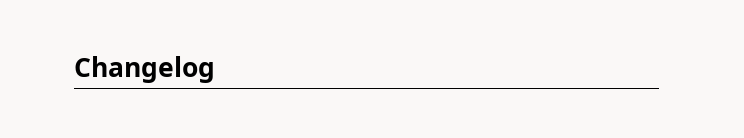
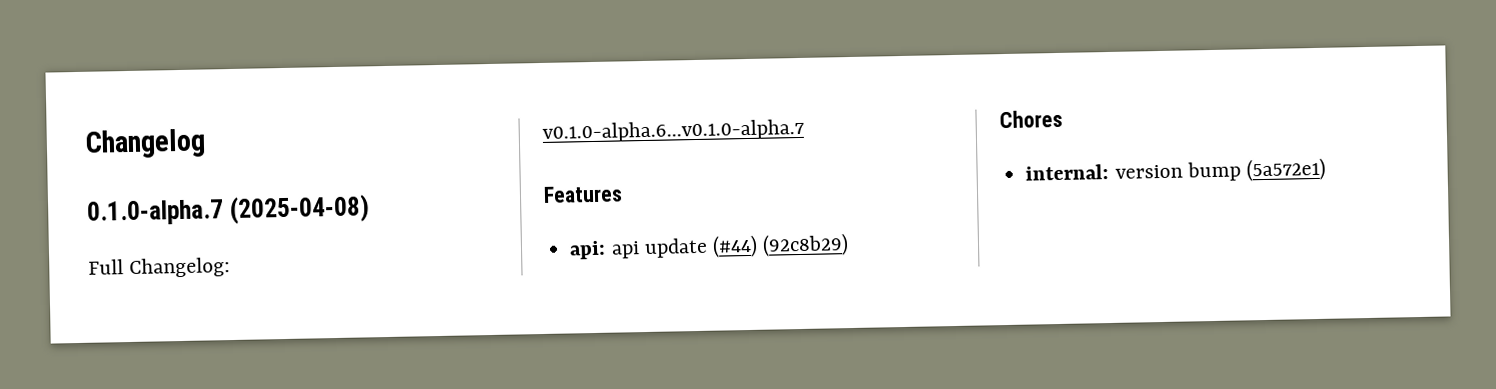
(215, 69) none -> [87,194,370,226] [88,257,231,278] [542,118,804,143] [543,185,623,203] [569,233,850,260] [999,109,1063,129] [1025,157,1326,182] // 0.1.0-alpha.7 (2025-04-08) // Full Changelog: v0.1.0-alpha.6...v0.1.0-alpha.7 // Features // api: api update (#44) (92c8b29) // Chores // internal: version bump (5a572e1)

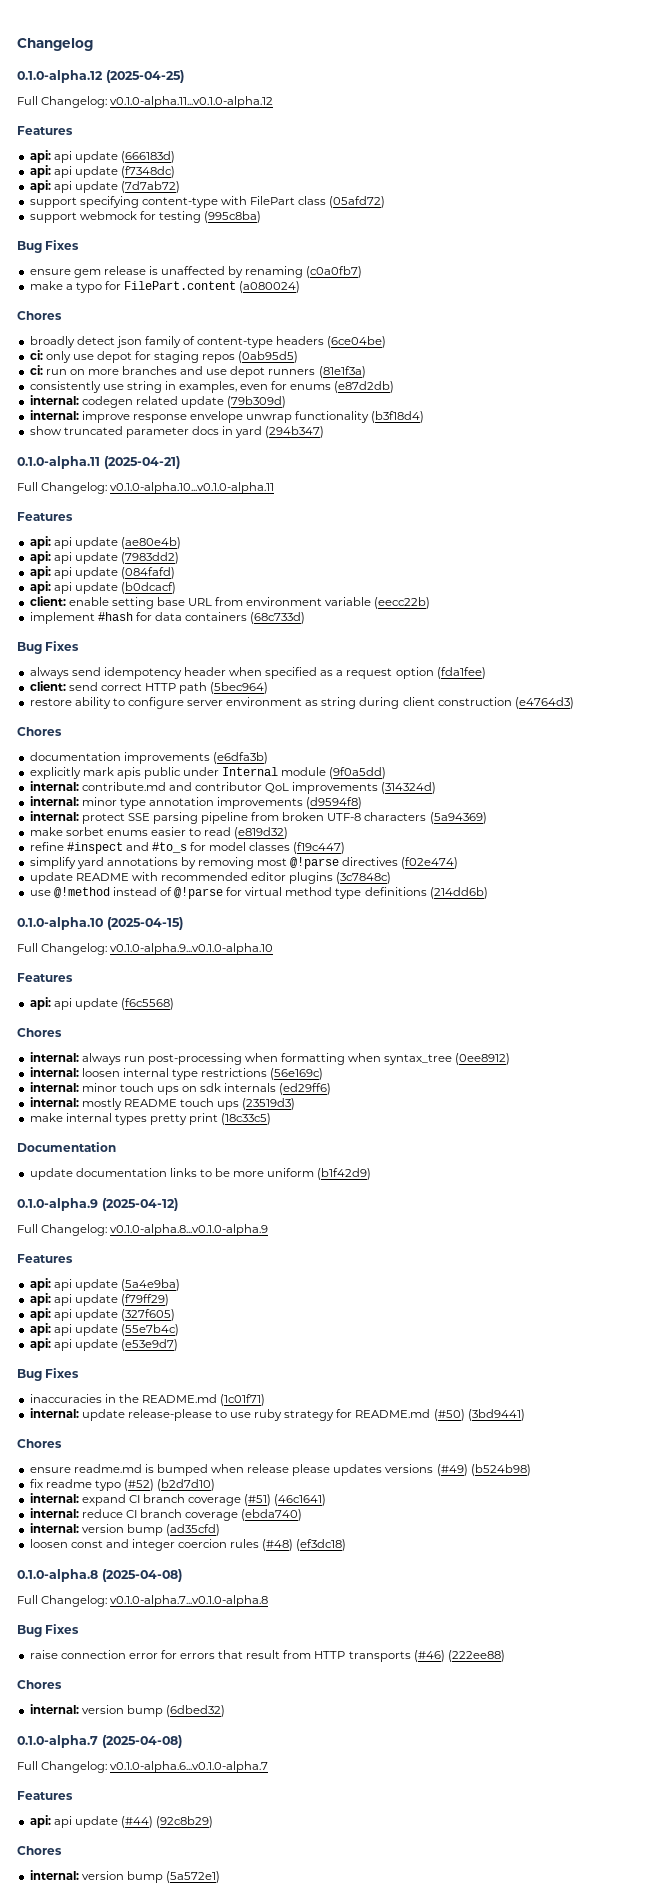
(206, 143) none -> [17,70,184,83] [17,96,274,108] [17,126,73,135] [29,150,175,163] [29,165,175,178] [29,180,180,193] [29,196,386,208] [29,211,262,223] [17,240,80,253] [29,266,363,278] [29,281,301,293] [17,311,62,320] [29,336,387,348] [29,350,299,363] [29,365,366,378] [29,381,395,393] [29,395,287,408] [29,410,425,423] [29,426,325,438] [17,456,180,469] [17,482,275,494] [17,512,73,521] [29,536,181,549] [29,551,179,564] [29,566,175,579] [29,581,176,594] [29,596,431,609] [29,612,306,624] [17,641,80,654] [29,667,486,679] [29,681,269,694] [29,697,574,709] [17,727,62,736] [29,752,268,764] [29,767,387,779] [29,781,437,794] [29,796,363,809] [29,811,487,824] [29,827,289,839] [29,842,346,854] [29,857,459,869] [29,872,392,884] [29,887,488,899] [17,917,183,930] [17,943,274,955] [17,973,73,982] [29,997,174,1010] [17,1028,62,1037] [29,1052,511,1065] [29,1067,324,1080] [29,1082,332,1095] [29,1097,296,1110] [29,1113,272,1125] [17,1142,116,1152] [29,1168,372,1180] [17,1198,178,1211] [17,1224,269,1236] [17,1254,73,1263] [29,1278,180,1291] [29,1293,169,1306] [29,1308,175,1321] [29,1323,179,1336] [29,1338,178,1351] [17,1368,80,1381] [29,1394,266,1406] [29,1408,525,1421] [17,1439,62,1448] [29,1464,531,1476] [29,1479,216,1491] [29,1493,327,1506] [29,1508,303,1521] [29,1523,220,1536] [29,1539,347,1551] [17,1569,182,1582] [17,1595,269,1607] [17,1624,80,1637] [29,1650,505,1662] [17,1680,62,1689] [29,1704,225,1717] // 0.1.0-alpha.12 (2025-04-25) // Full Changelog: v0.1.0-alpha.11...v0.1.0-alpha.12 // Features // api: api update (666183d) // api: api update (f7348dc) // api: api update (7d7ab72) // support specifying content-type with FilePart class (05afd72) // support webmock for testing (995c8ba) // Bug Fixes // ensure gem release is unaffected by renaming (c0a0fb7) // make a typo for FilePart.content (a080024) // Chores // broadly detect json family of content-type headers (6ce04be) // ci: only use depot for staging repos (0ab95d5) // ci: run on more branches and use depot runners (81e1f3a) // consistently use string in examples, even for enums (e87d2db) // internal: codegen related update (79b309d) // internal: improve response envelope unwrap functionality (b3f18d4) // show truncated parameter docs in yard (294b347) // 0.1.0-alpha.11 (2025-04-21) // Full Changelog: v0.1.0-alpha.10...v0.1.0-alpha.11 // Features // api: api update (ae80e4b) // api: api update (7983dd2) // api: api update (084fafd) // api: api update (b0dcacf) // client: enable setting base URL from environment variable (eecc22b) // implement #hash for data containers (68c733d) // Bug Fixes // always send idempotency header when specified as a request option (fda1fee) // client: send correct HTTP path (5bec964) // restore ability to configure server environment as string during client construction (e4764d3) // Chores // documentation improvements (e6dfa3b) // explicitly mark apis public under Internal module (9f0a5dd) // internal: contribute.md and contributor QoL improvements (314324d) // internal: minor type annotation improvements (d9594f8) // internal: protect SSE parsing pipeline from broken UTF-8 characters (5a94369) // make sorbet enums easier to read (e819d32) // refine #inspect and #to_s for model classes (f19c447) // simplify yard annotations by removing most @!parse directives (f02e474) // update README with recommended editor plugins (3c7848c) // use @!method instead of @!parse for virtual method type definitions (214dd6b) // 0.1.0-alpha.10 (2025-04-15) // Full Changelog: v0.1.0-alpha.9...v0.1.0-alpha.10 // Features // api: api update (f6c5568) // Chores // internal: always run post-processing when formatting when syntax_tree (0ee8912) // internal: loosen internal type restrictions (56e169c) // internal: minor touch ups on sdk internals (ed29ff6) // internal: mostly README touch ups (23519d3) // make internal types pretty print (18c33c5) // Documentation // update documentation links to be more uniform (b1f42d9) // 0.1.0-alpha.9 (2025-04-12) // Full Changelog: v0.1.0-alpha.8...v0.1.0-alpha.9 // Features // api: api update (5a4e9ba) // api: api update (f79ff29) // api: api update (327f605) // api: api update (55e7b4c) // api: api update (e53e9d7) // Bug Fixes // inaccuracies in the README.md (1c01f71) // internal: update release-please to use ruby strategy for README.md (#50) (3bd9441) // Chores // ensure readme.md is bumped when release please updates versions (#49) (b524b98) // fix readme typo (#52) (b2d7d10) // internal: expand CI branch coverage (#51) (46c1641) // internal: reduce CI branch coverage (ebda740) // internal: version bump (ad35cfd) // loosen const and integer coercion rules (#48) (ef3dc18) // 0.1.0-alpha.8 (2025-04-08) // Full Changelog: v0.1.0-alpha.7...v0.1.0-alpha.8 // Bug Fixes // raise connection error for errors that result from HTTP transports (#46) (222ee88) // Chores // internal: version bump (6dbed32)

